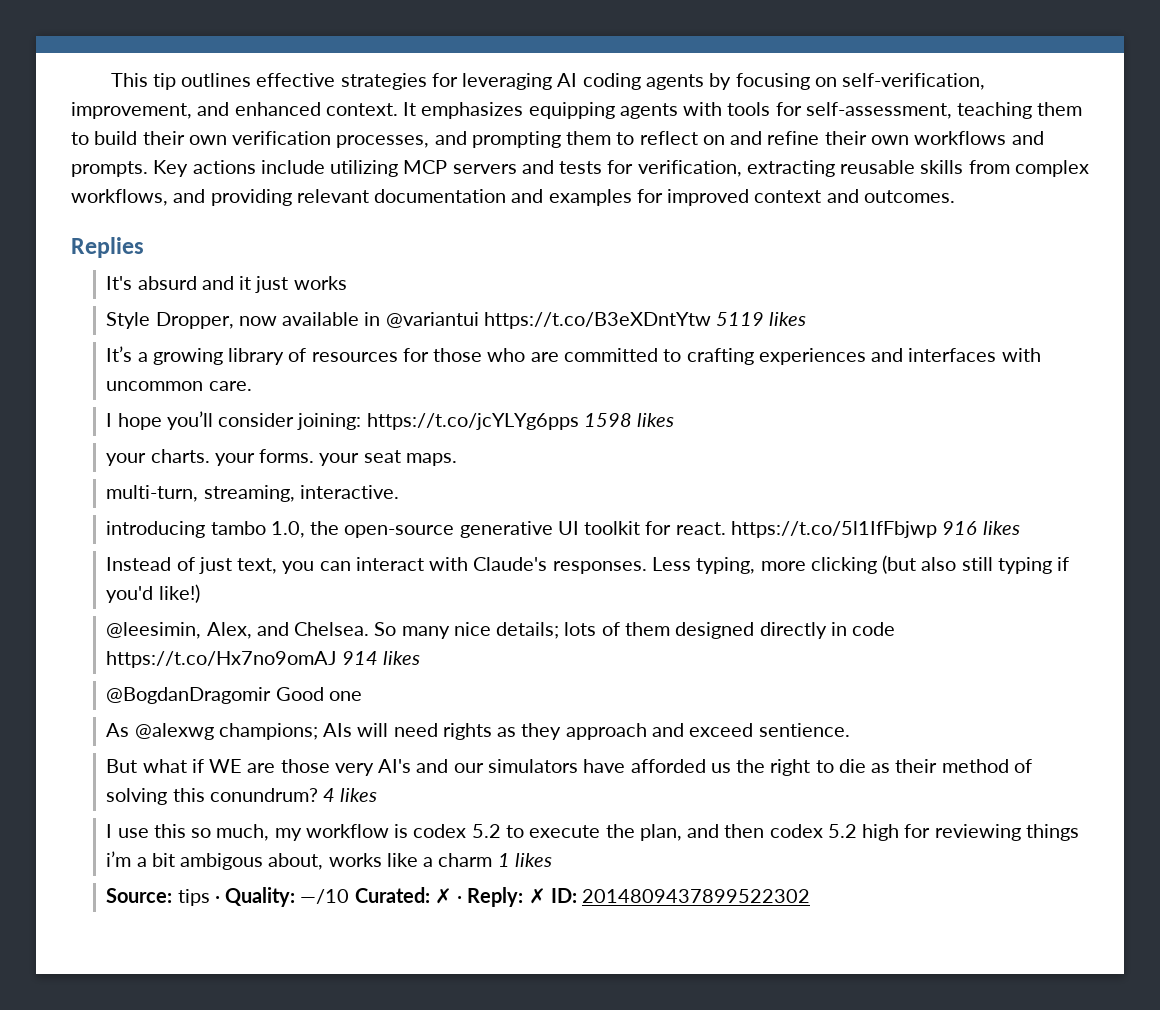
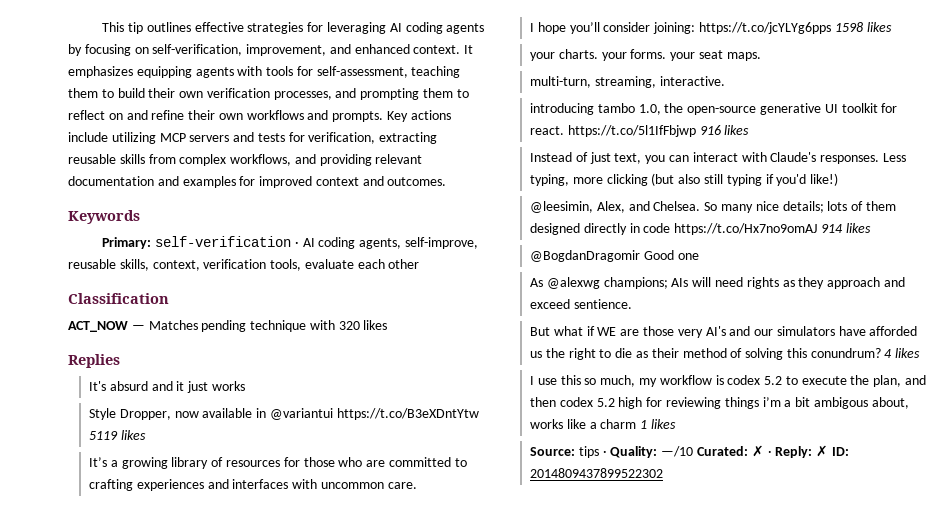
(955, 196) none -> [68,210,140,224] [102,236,479,249] [68,259,420,271] [68,293,169,304] [68,320,388,332] // Keywords // Primary: self-verification · AI coding agents, self-improve, reusable skills, context, verification tools, evaluate each other // Classification // ACT_NOW — Matches pending technique with 320 likes

